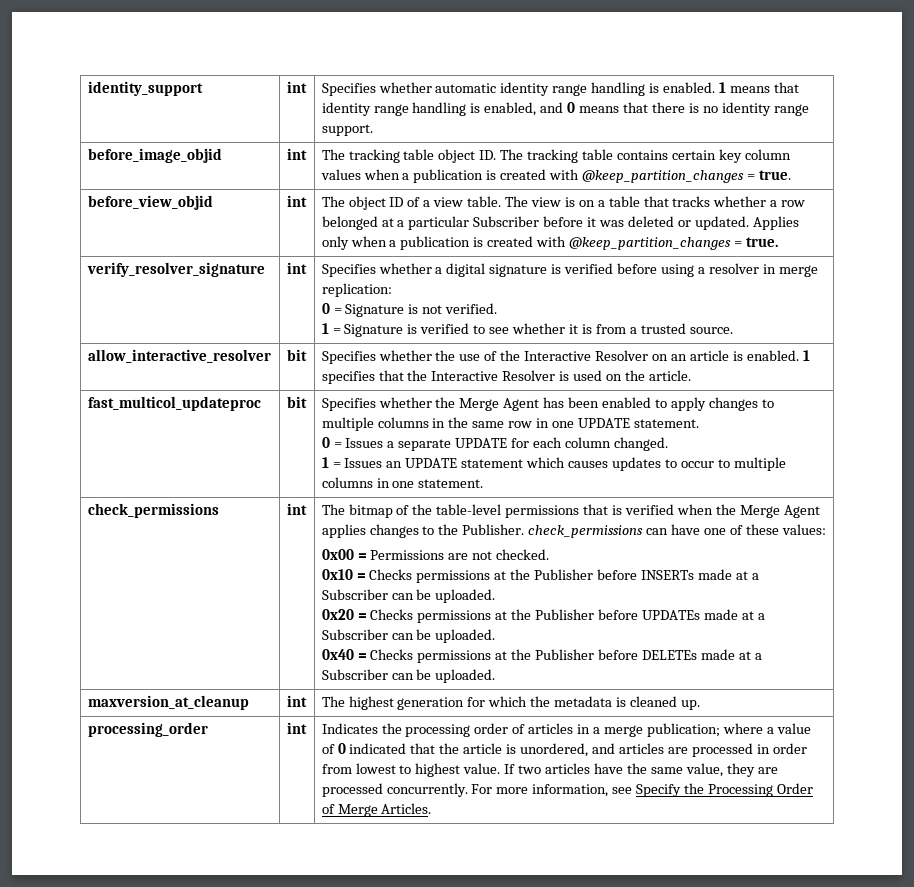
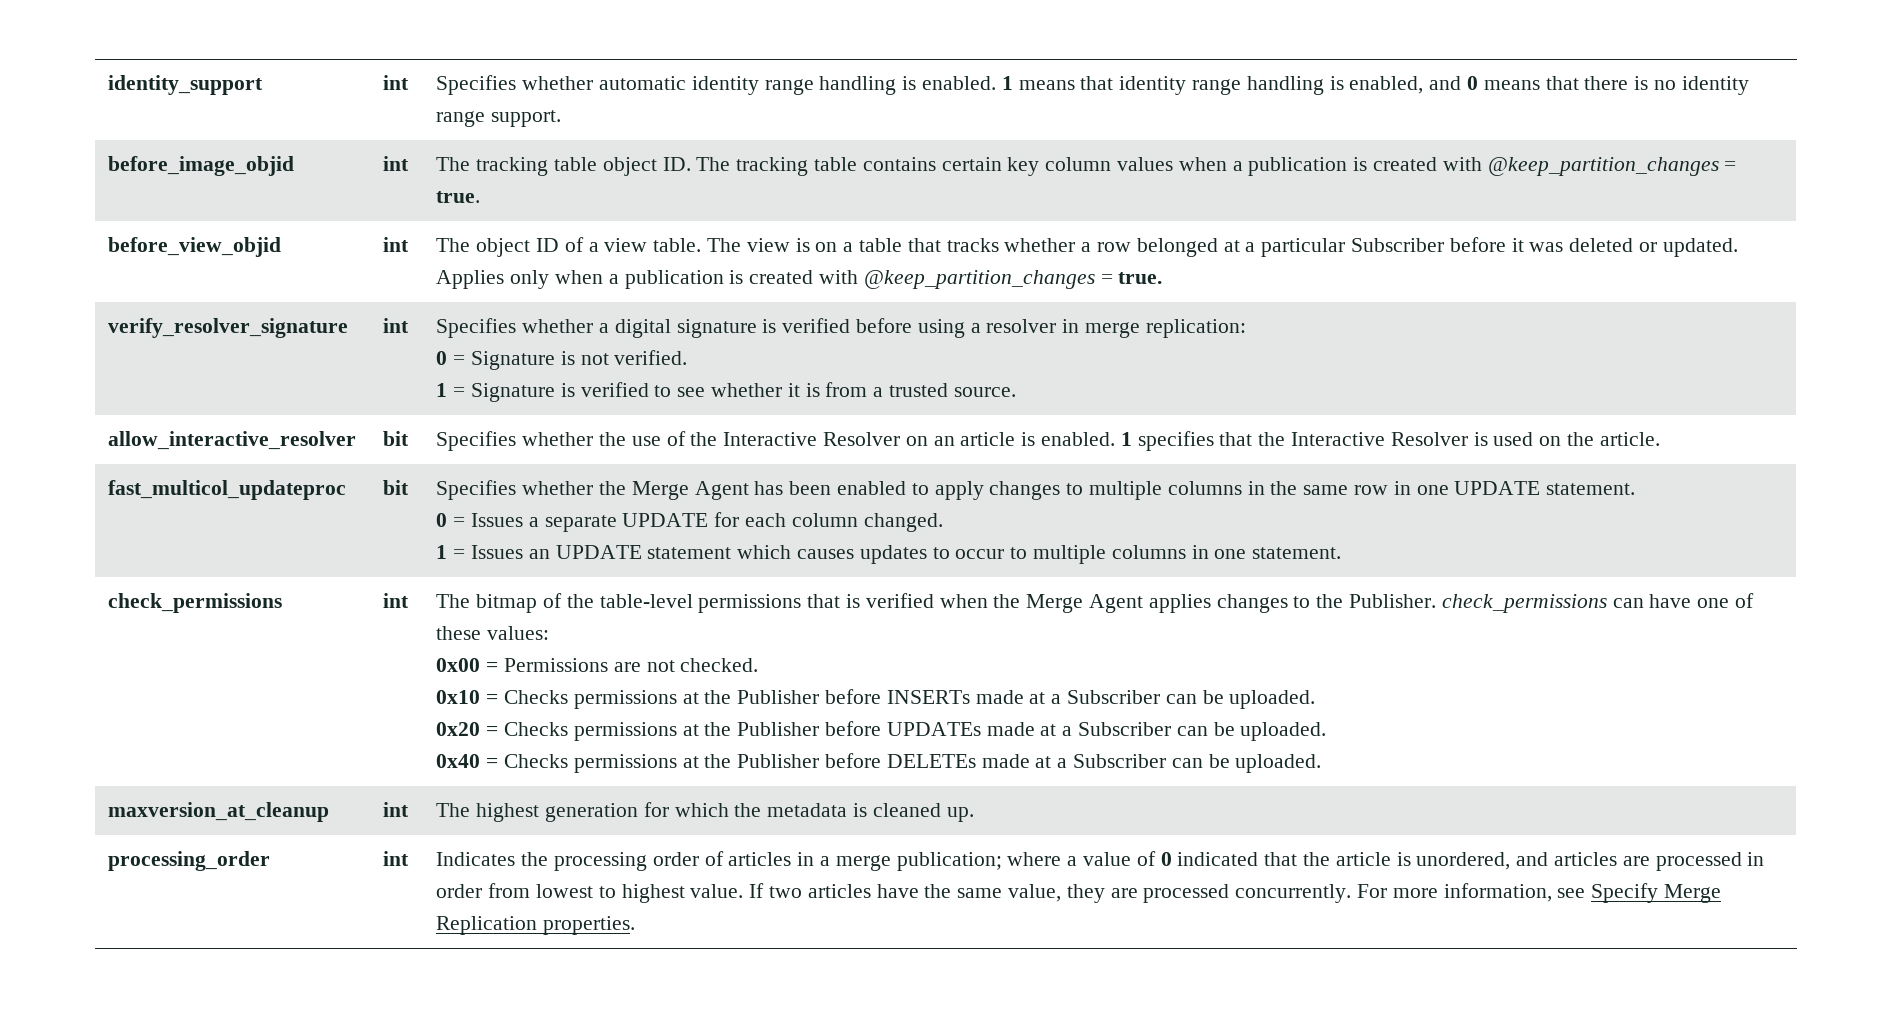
[684,783,813,797] [321,803,432,817] the Processing Order of Merge Articles. -> [1664,884,1722,903] [436,916,636,935] Merge Replication properties.

